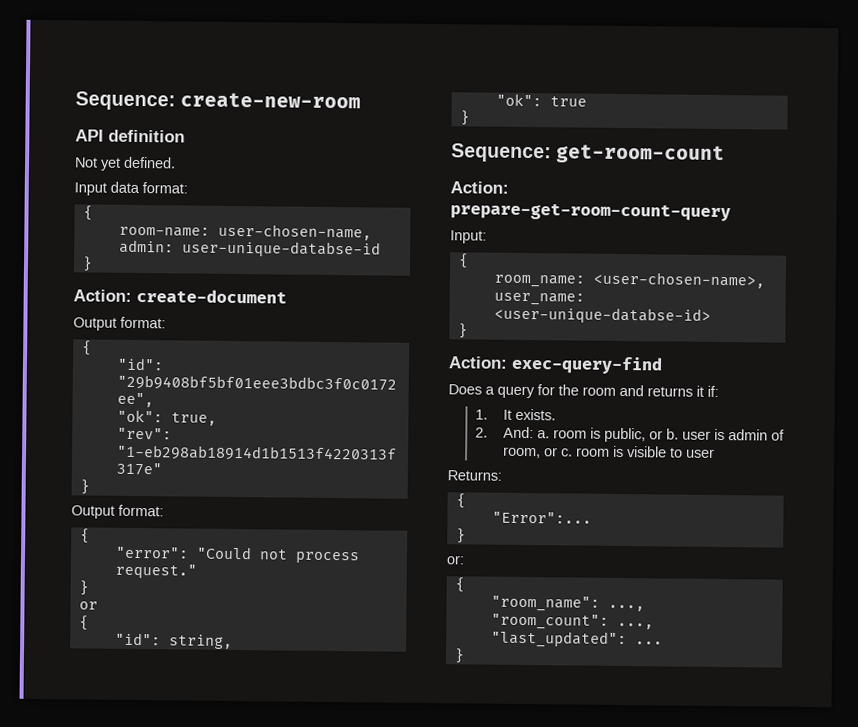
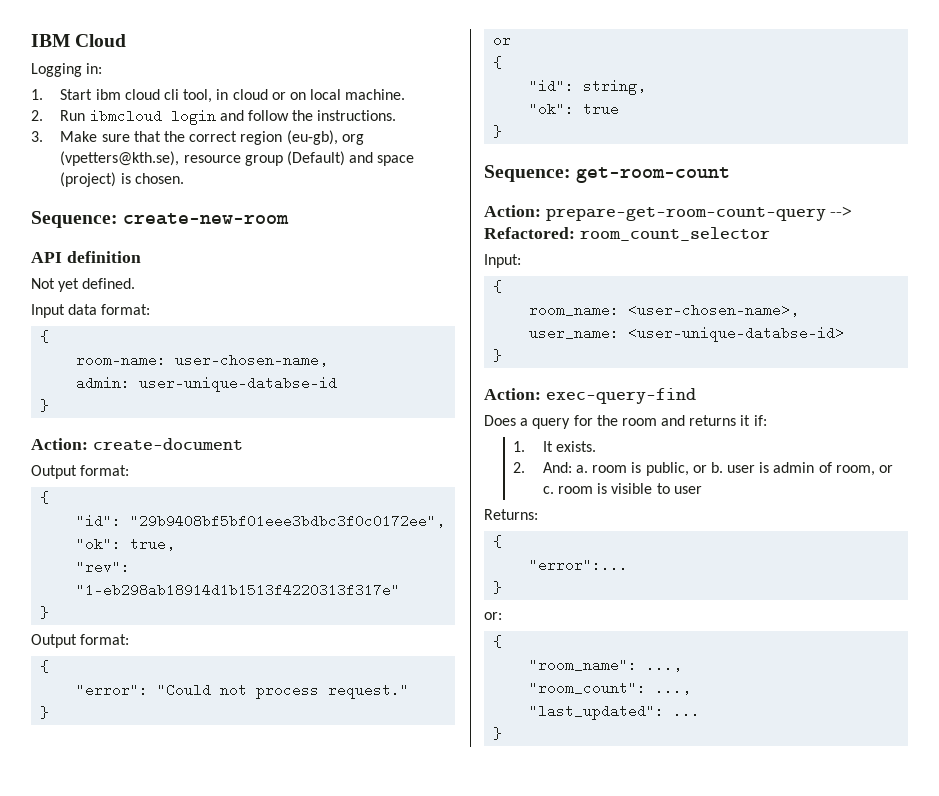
(75, 101) none -> [31,34,127,47] [31,63,103,77] [31,89,406,103] [31,109,397,125] [31,130,364,145] [60,151,415,166] [60,172,184,187] IBM Cloud // Logging in: // 1. Start ibm cloud cli tool, in cloud or on local machine. // 2. Run ibmcloud login and follow the instructions. // 3. Make sure that the correct region (eu-gb), org (vpetters@kth.se), resource group (Default) and space (project) is chosen. //
(731, 212) none -> [830,206,853,217] [484,227,770,241] --> Refactored: room_count_selector
[491,511,592,524] "Error":... -> [529,558,629,572] "error":...

